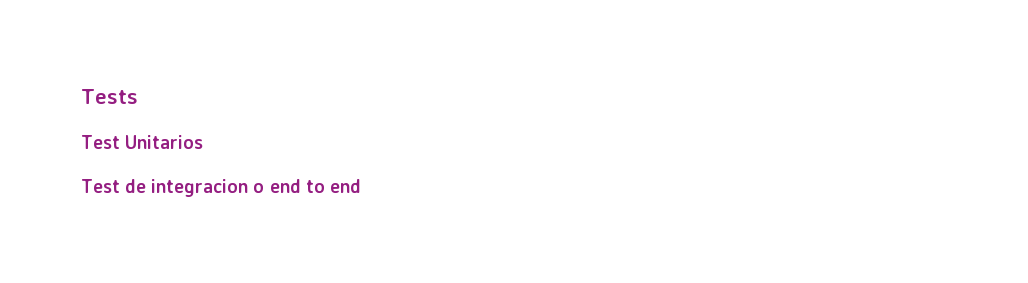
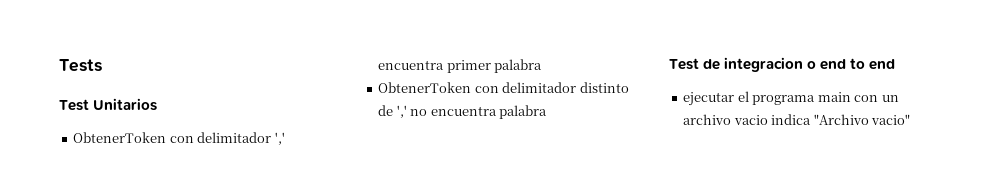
(204, 142) none -> [73,132,285,145] [378,59,543,73] [378,82,629,93] [378,105,548,119] // ObtenerToken con delimitador ',' encuentra primer palabra // ObtenerToken con delimitador distinto de ',' no encuentra palabra
(361, 186) none -> [683,91,899,106] [683,114,911,125] // ejecutar el programa main con un archivo vacio indica "Archivo vacio"

